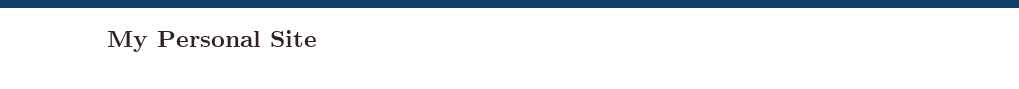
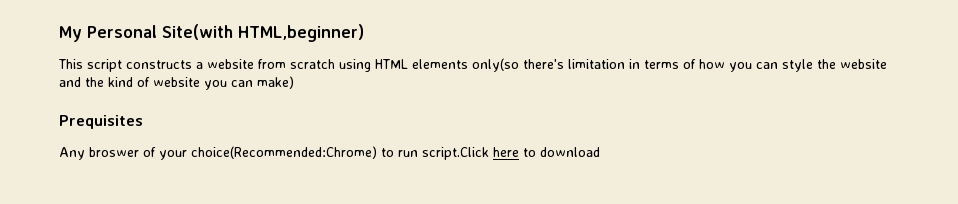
[270,30,317,47] Site -> [162,24,364,42] [58,58,887,72] [59,76,294,90] [59,115,143,129] [59,146,600,160] Site(with HTML,beginner) // This script constructs a website from scratch using HTML elements only(so there's limitation in terms of how you can style the website and the kind of website you can make) // Prequisites // Any broswer of your choice(Recommended:Chrome) to run script.Click here to download

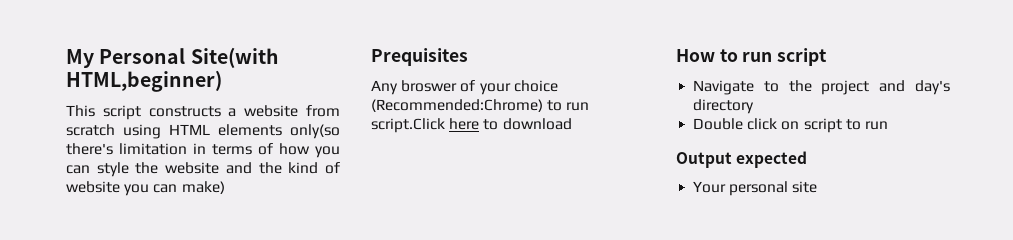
[191,146,377,159] choice(Recommended:Chrome) -> [513,80,558,92] [371,99,543,112] choice (Recommended:Chrome)
(600, 152) none -> [676,48,828,66] [693,80,950,95] [693,99,755,114] [693,118,888,133] [676,151,808,168] [693,181,818,196] // How to run script // Navigate to the project and day's directory // Double click on script to run // Output expected // Your personal site

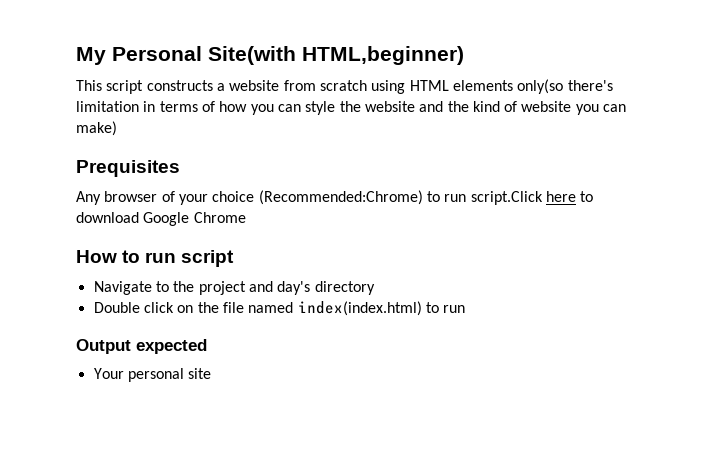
[401,80,458,92] broswer -> [104,191,158,202] browser
(572, 124) none -> [143,212,246,226] Google Chrome
[803,118,842,133] script -> [197,301,422,316] the file named index(index.html)

